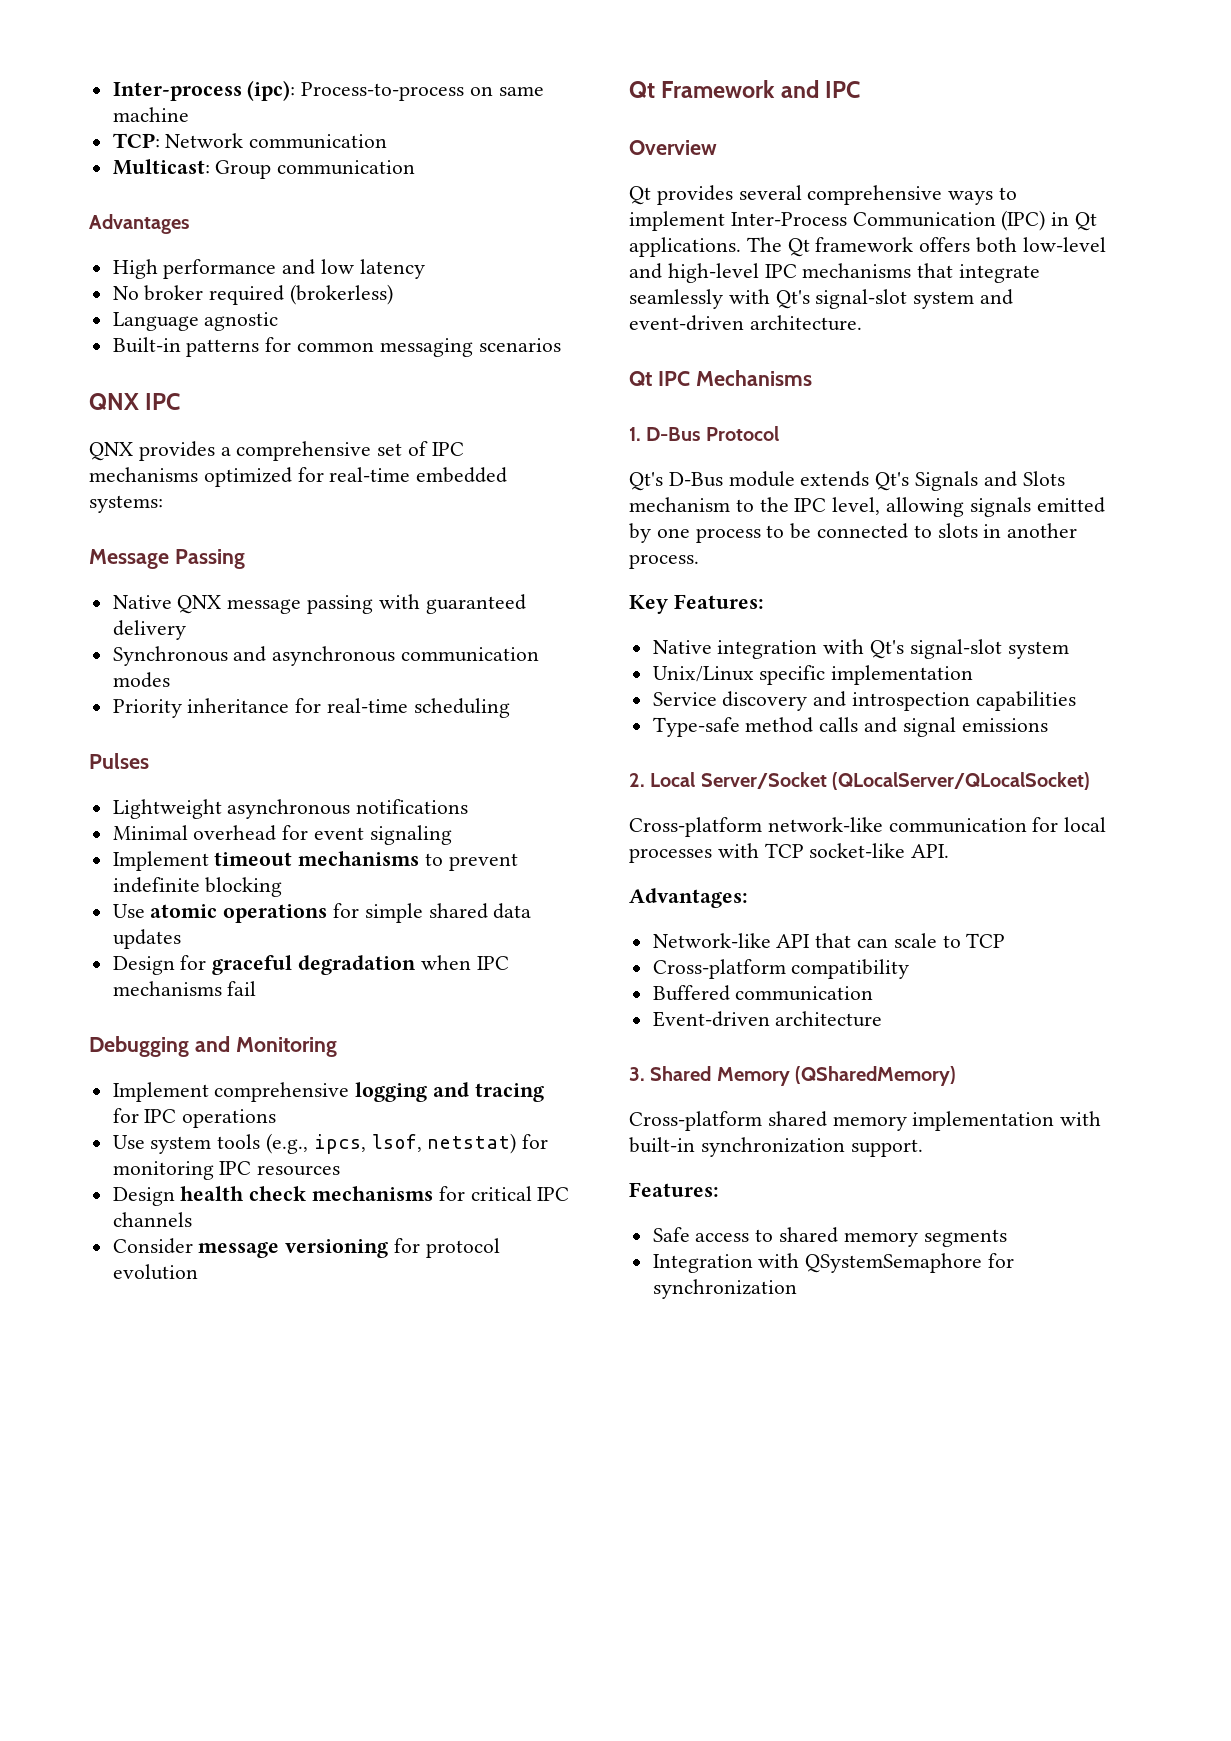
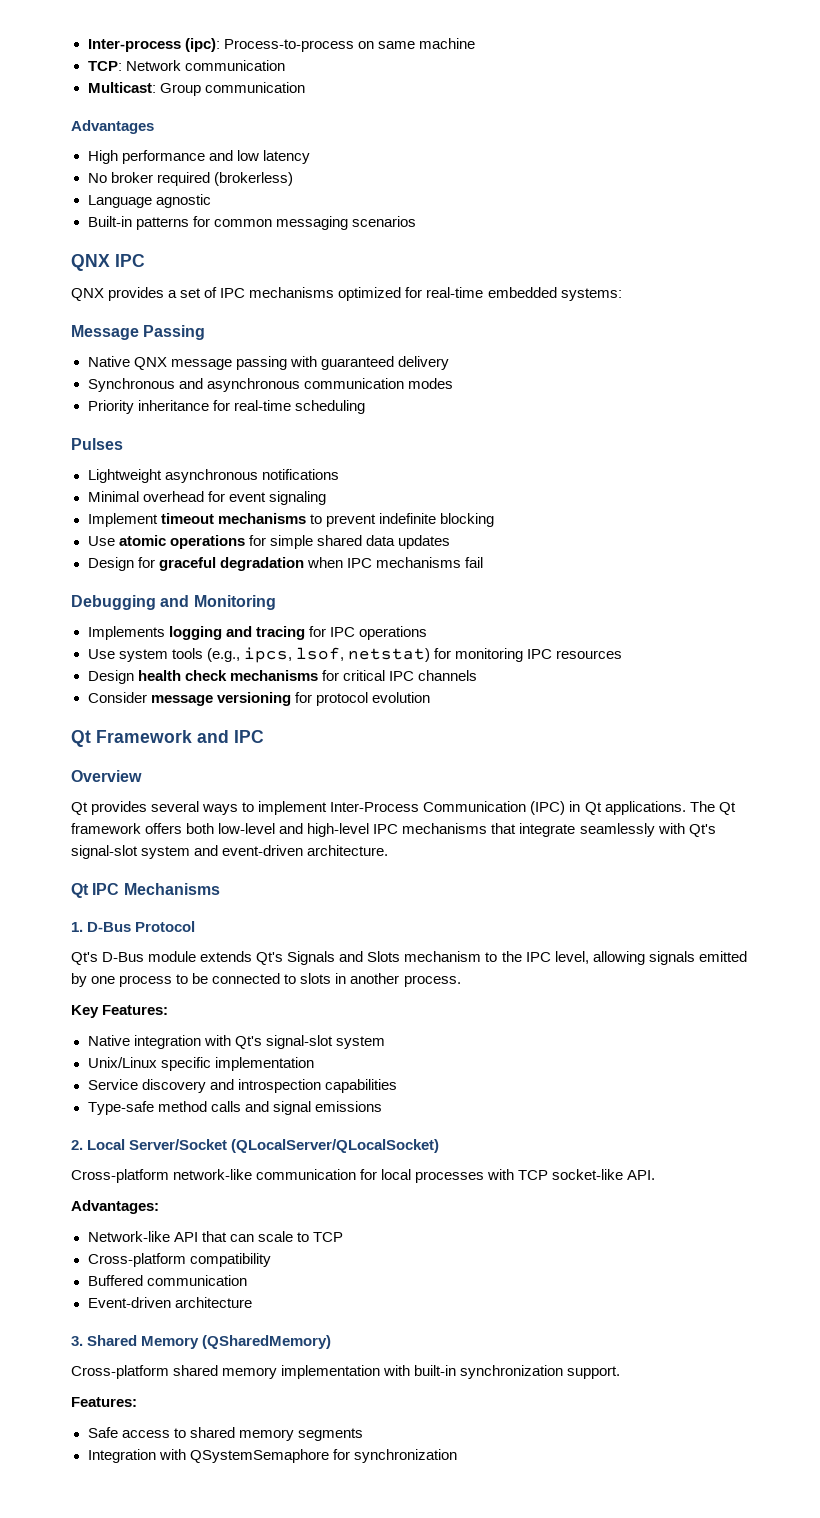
[236,441,372,461] comprehensive -> (178, 294) none
[112,1082,350,1102] Implement comprehensive -> [87,626,165,640] Implements
[807,185,943,205] comprehensive -> (200, 806) none

